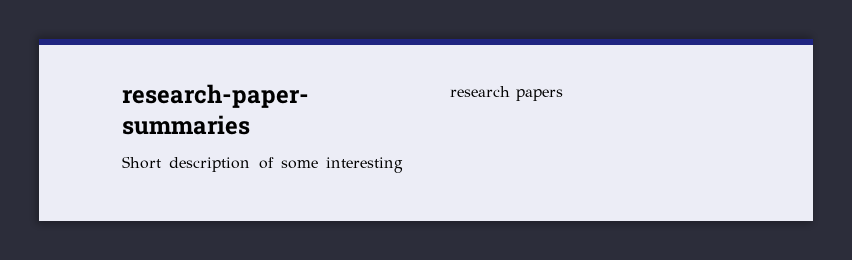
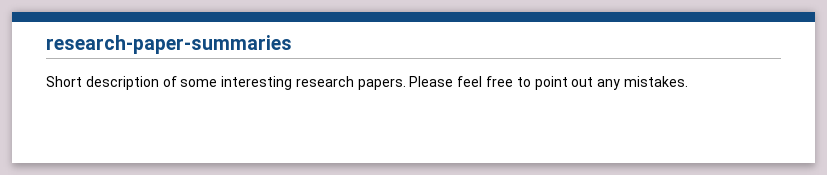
[516,89,563,101] papers -> [357,76,688,90] papers. Please feel free to point out any mistakes.

